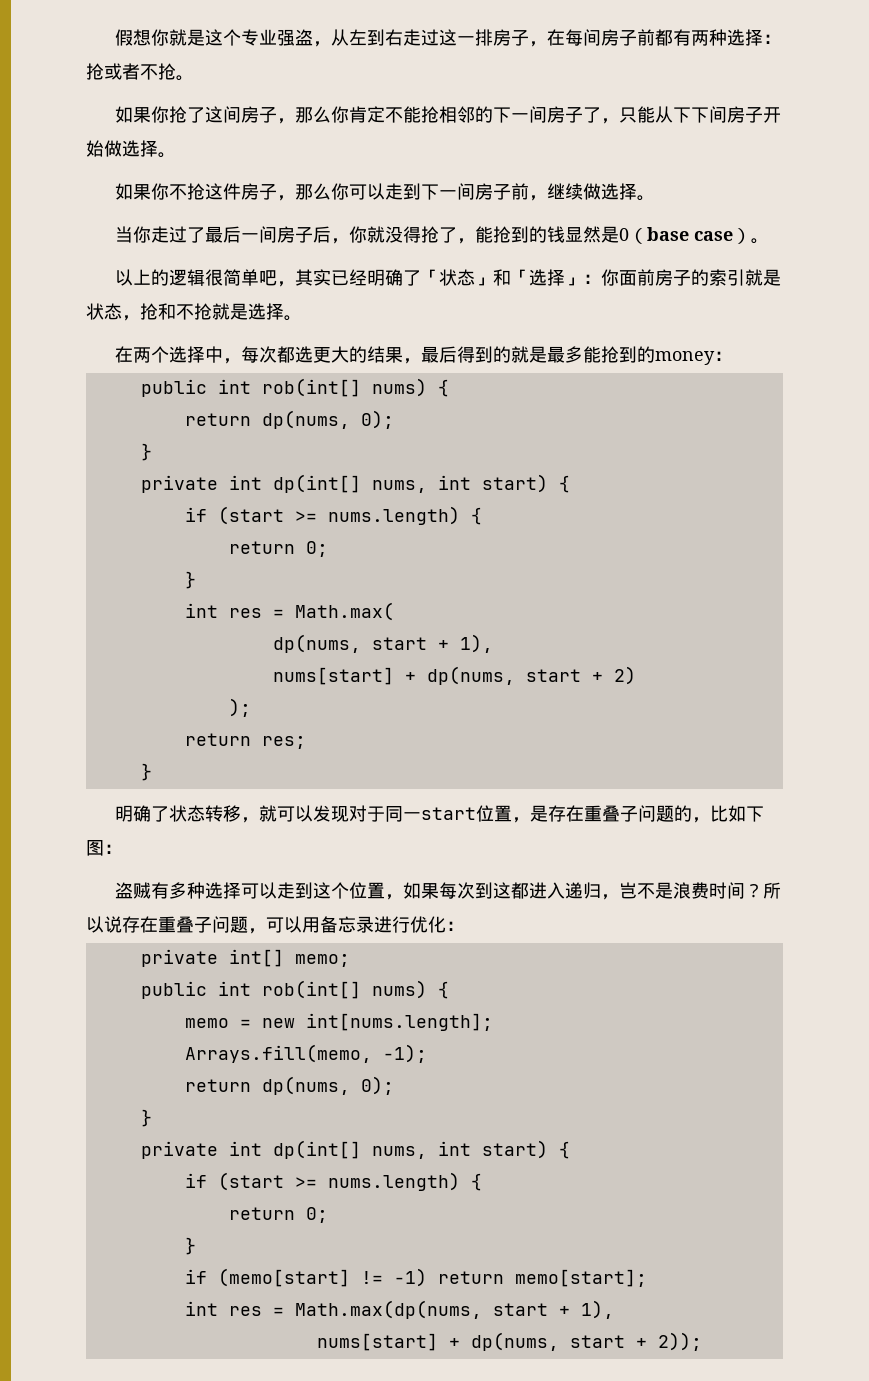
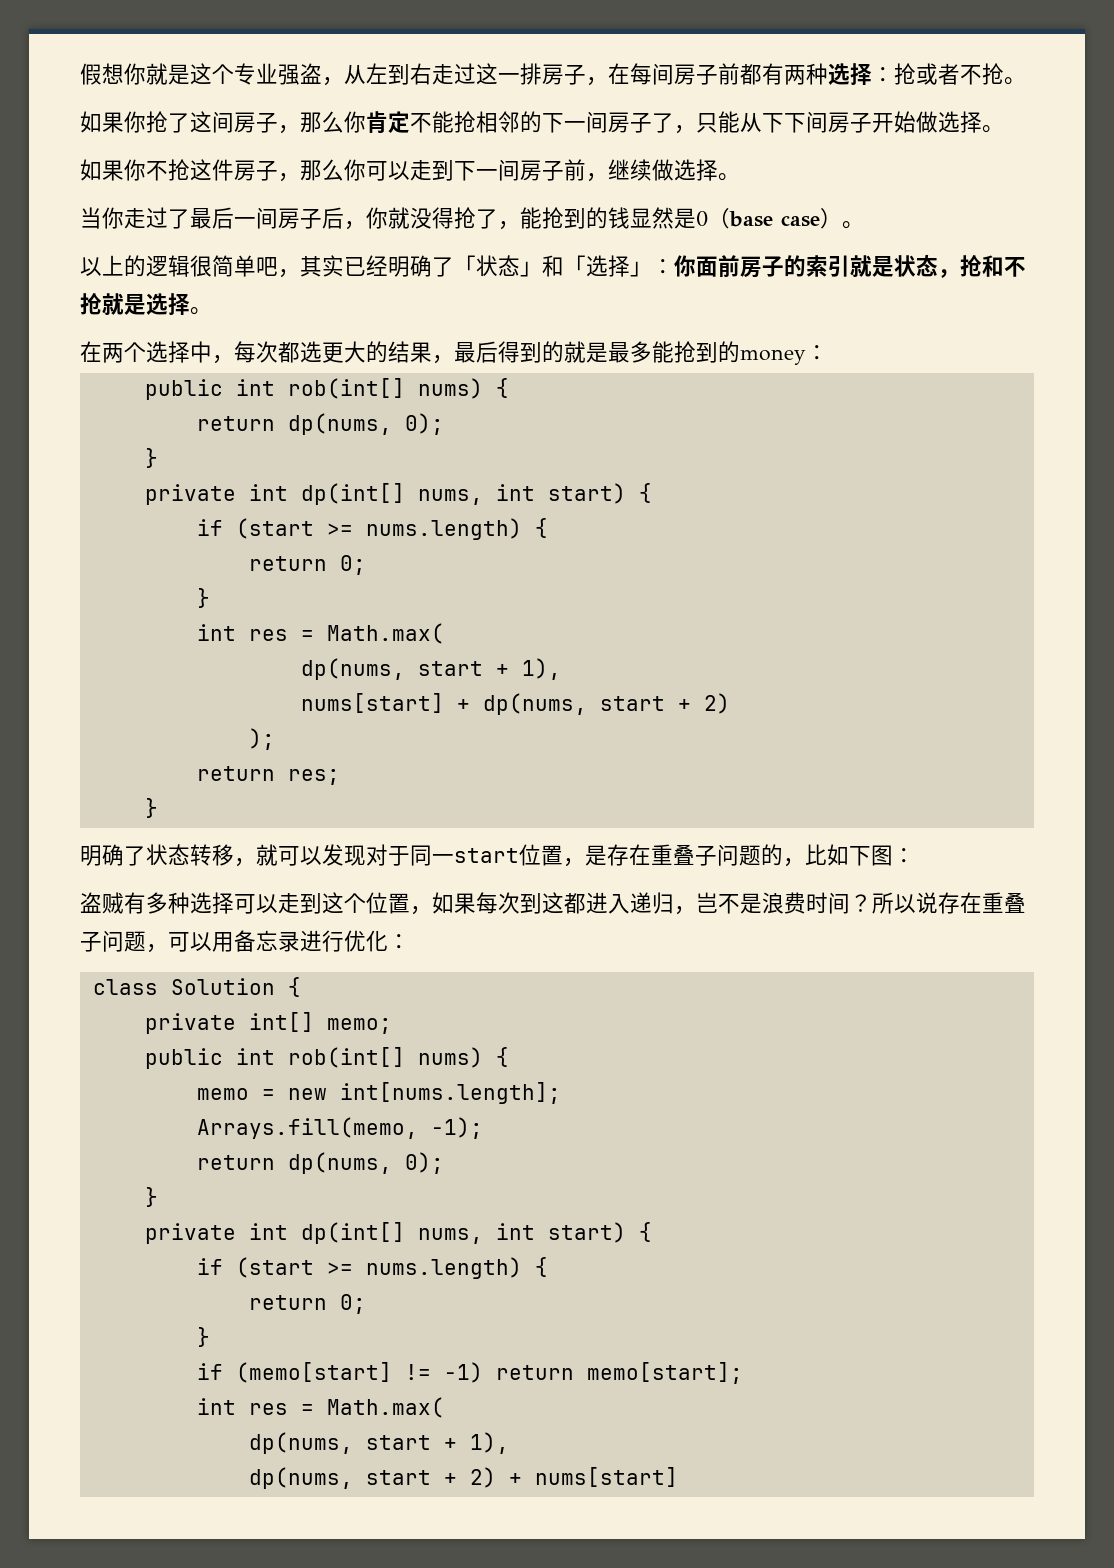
(464, 926) none -> [92,977,301,997] // class Solution {
[294,1300,614,1319] [316,1332,702,1351] Math.max(dp(nums, start + 1), // nums[start] + dp(nums, start + 2)); -> [326,1397,444,1418] [248,1432,509,1454] [248,1467,678,1489] Math.max( // dp(nums, start + 1), // dp(nums, start + 2) + nums[start]

